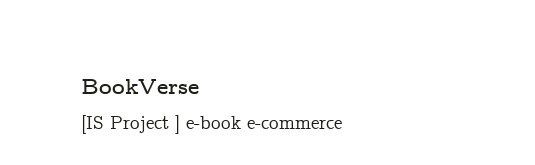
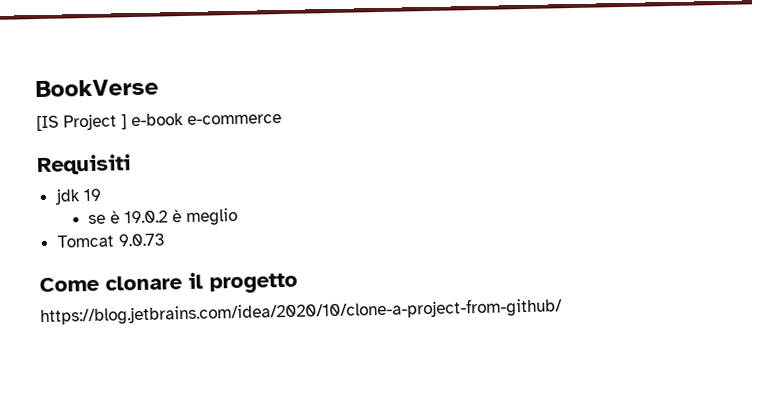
(342, 124) none -> [37,154,131,176] [54,188,101,205] [88,207,239,226] [56,233,165,248] [39,272,298,294] [40,297,563,327] // Requisiti // jdk 19 // se è 19.0.2 è meglio // Tomcat 9.0.73 // Come clonare il progetto // https://blog.jetbrains.com/idea/2020/10/clone-a-project-from-github/

